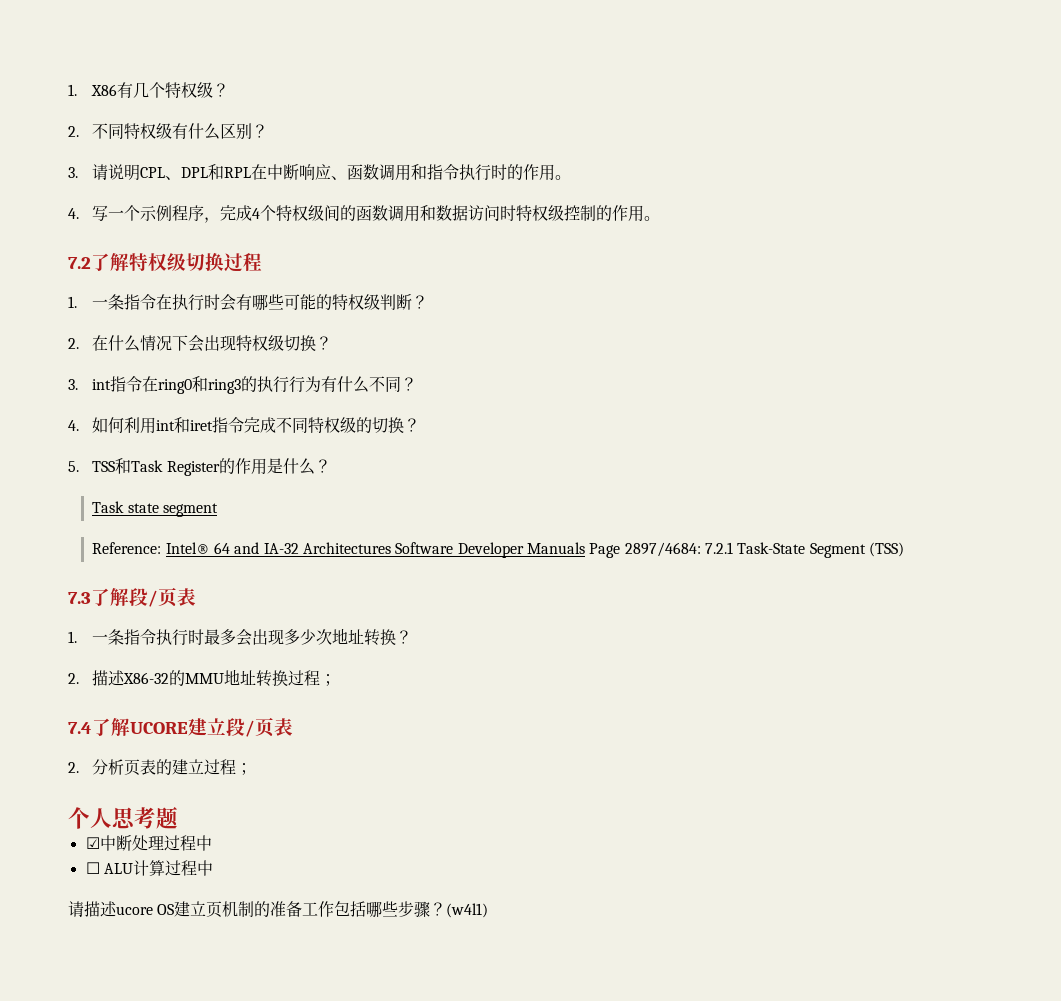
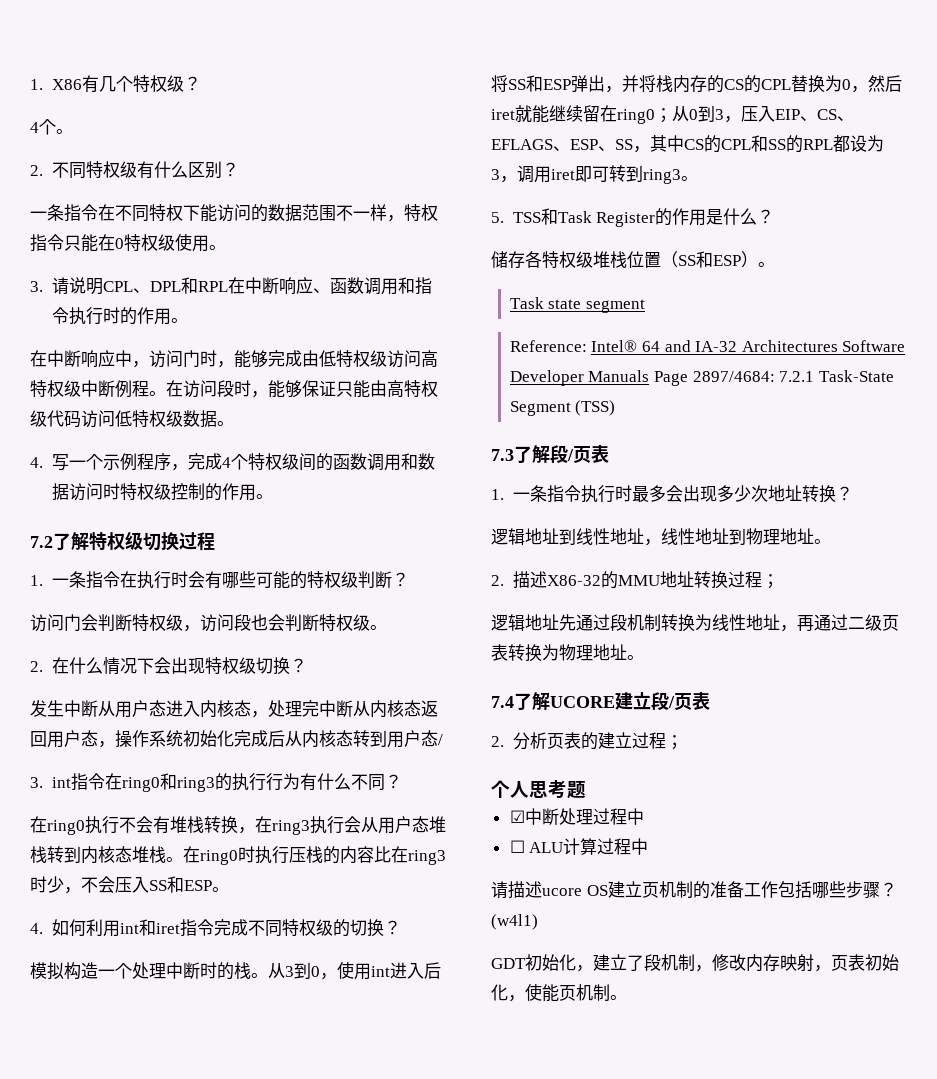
(230, 90) none -> [30,119,73,135] // 4个。
(269, 131) none -> [30,204,438,222] [30,233,226,252] // 一条指令在不同特权下能访问的数据范围不一样，特权指令只能在0特权级使用。
(572, 177) none -> [30,350,438,368] [30,380,438,398] [30,410,234,428] // 在中断响应中，访问门时，能够完成由低特权级访问高特权级中断例程。在访问段时，能够保证只能由高特权级代码访问低特权级数据。
(429, 302) none -> [30,614,387,632] // 访问门会判断特权级，访问段也会判断特权级。
(333, 343) none -> [30,700,438,718] [30,730,443,748] // 发生中断从用户态进入内核态，处理完中断从内核态返回用户态，操作系统初始化完成后从内核态转到用户态/
(418, 384) none -> [30,816,446,835] [30,846,446,865] [30,876,229,894] // 在ring0执行不会有堆栈转换，在ring3执行会从用户态堆栈转到内核态堆栈。在ring0时执行压栈的内容比在ring3时少，不会压入SS和ESP。
(421, 425) none -> [30,961,441,980] [491,75,902,93] [491,105,854,124] [491,135,884,153] [491,165,698,184] // 模拟构造一个处理中断时的栈。从3到0，使用int进入后将SS和ESP弹出，并将栈内存的CS的CPL替换为0，然后iret就能继续留在ring0；从0到3，压入EIP、CS、EFLAGS、ESP、SS，其中CS的CPL和SS的RPL都设为3，调用iret即可转到ring3。
(331, 466) none -> [491,251,775,268] // 储存各特权级堆栈位置（SS和ESP）。
(413, 637) none -> [491,528,831,546] // 逻辑地址到线性地址，线性地址到物理地址。
(337, 680) none -> [491,614,899,632] [491,644,644,662] // 逻辑地址先通过段机制转换为线性地址，再通过二级页表转换为物理地址。
(489, 910) none -> [491,954,899,972] [491,983,627,1002] // GDT初始化，建立了段机制，修改内存映射，页表初始化，使能页机制。

